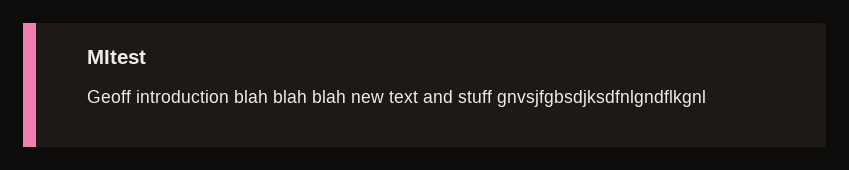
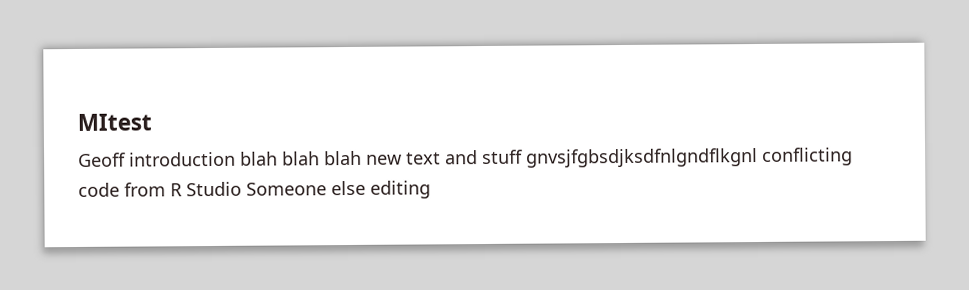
(706, 98) none -> [762,147,853,166] [78,180,431,199] conflicting code from R Studio Someone else editing

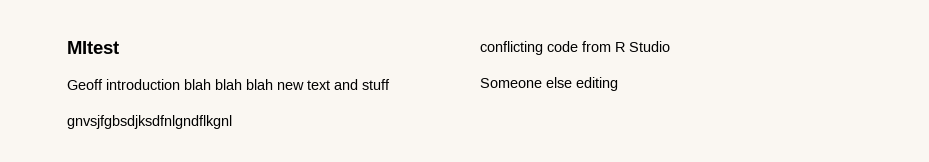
(523, 157) none -> (390, 84) //
(758, 158) none -> (232, 122) //
(242, 189) none -> (670, 46) //

